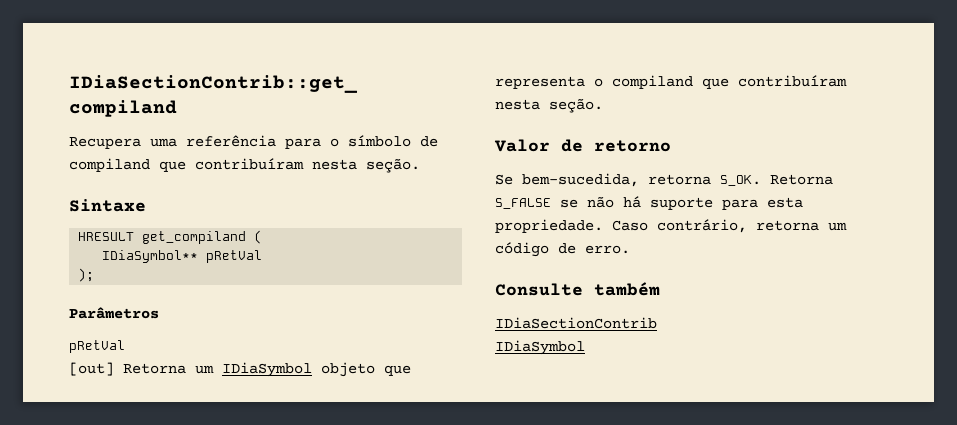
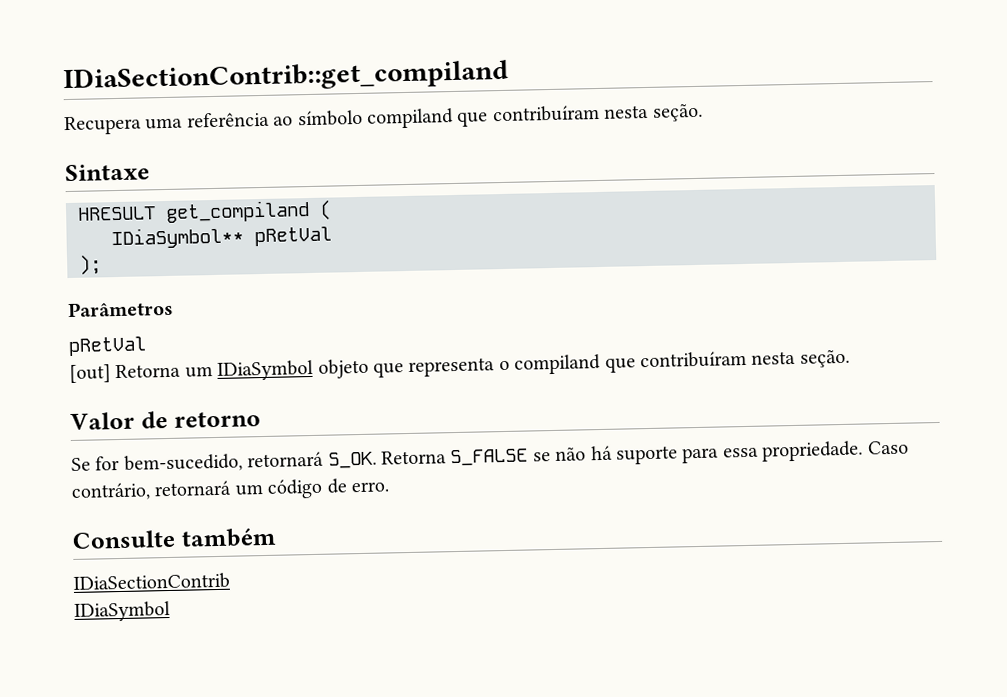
[285,135,438,149] para o símbolo de -> [273,109,363,127] ao símbolo
[522,173,711,187] bem-sucedida, retorna -> [95,451,325,473] for bem-sucedido, retornará
[767,197,803,208] esta -> [722,447,759,458] essa
[756,220,819,231] retorna -> [154,480,232,497] retornará

